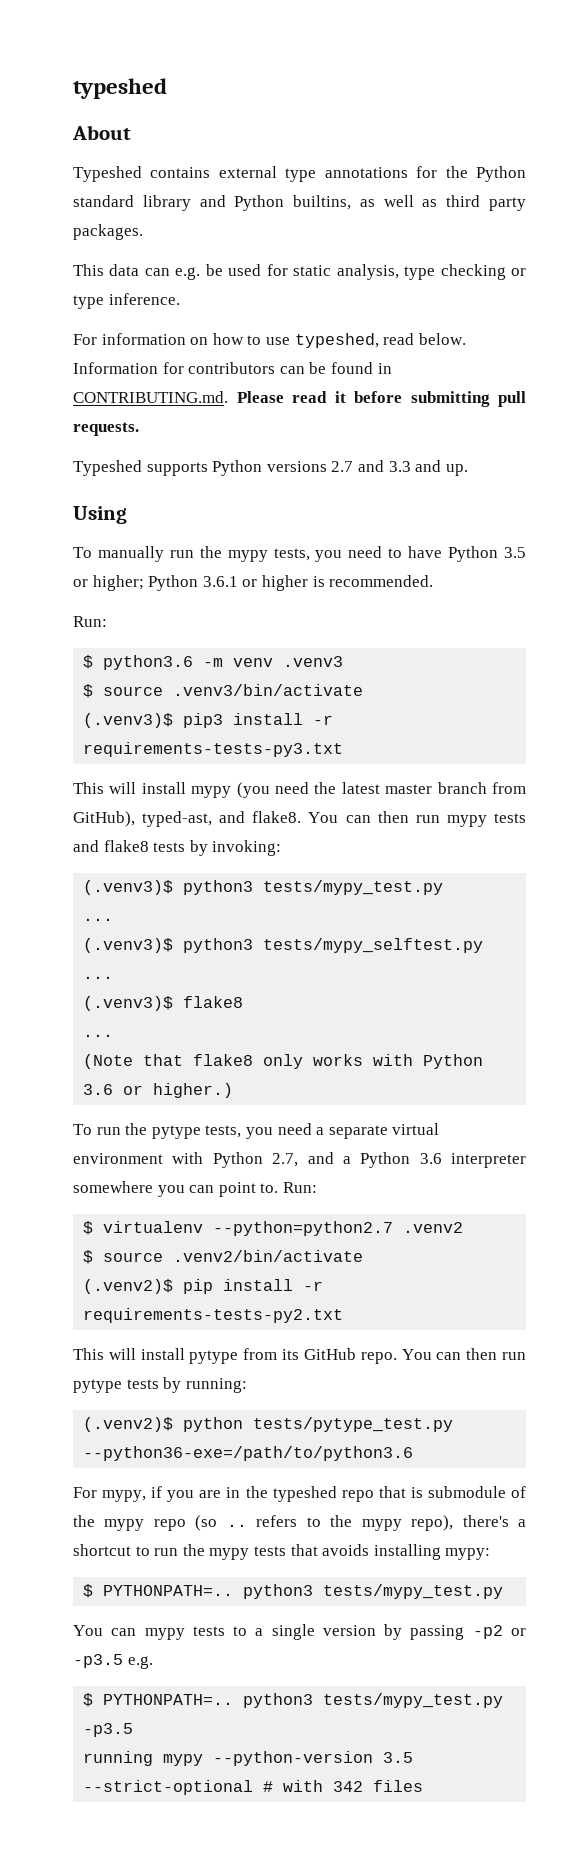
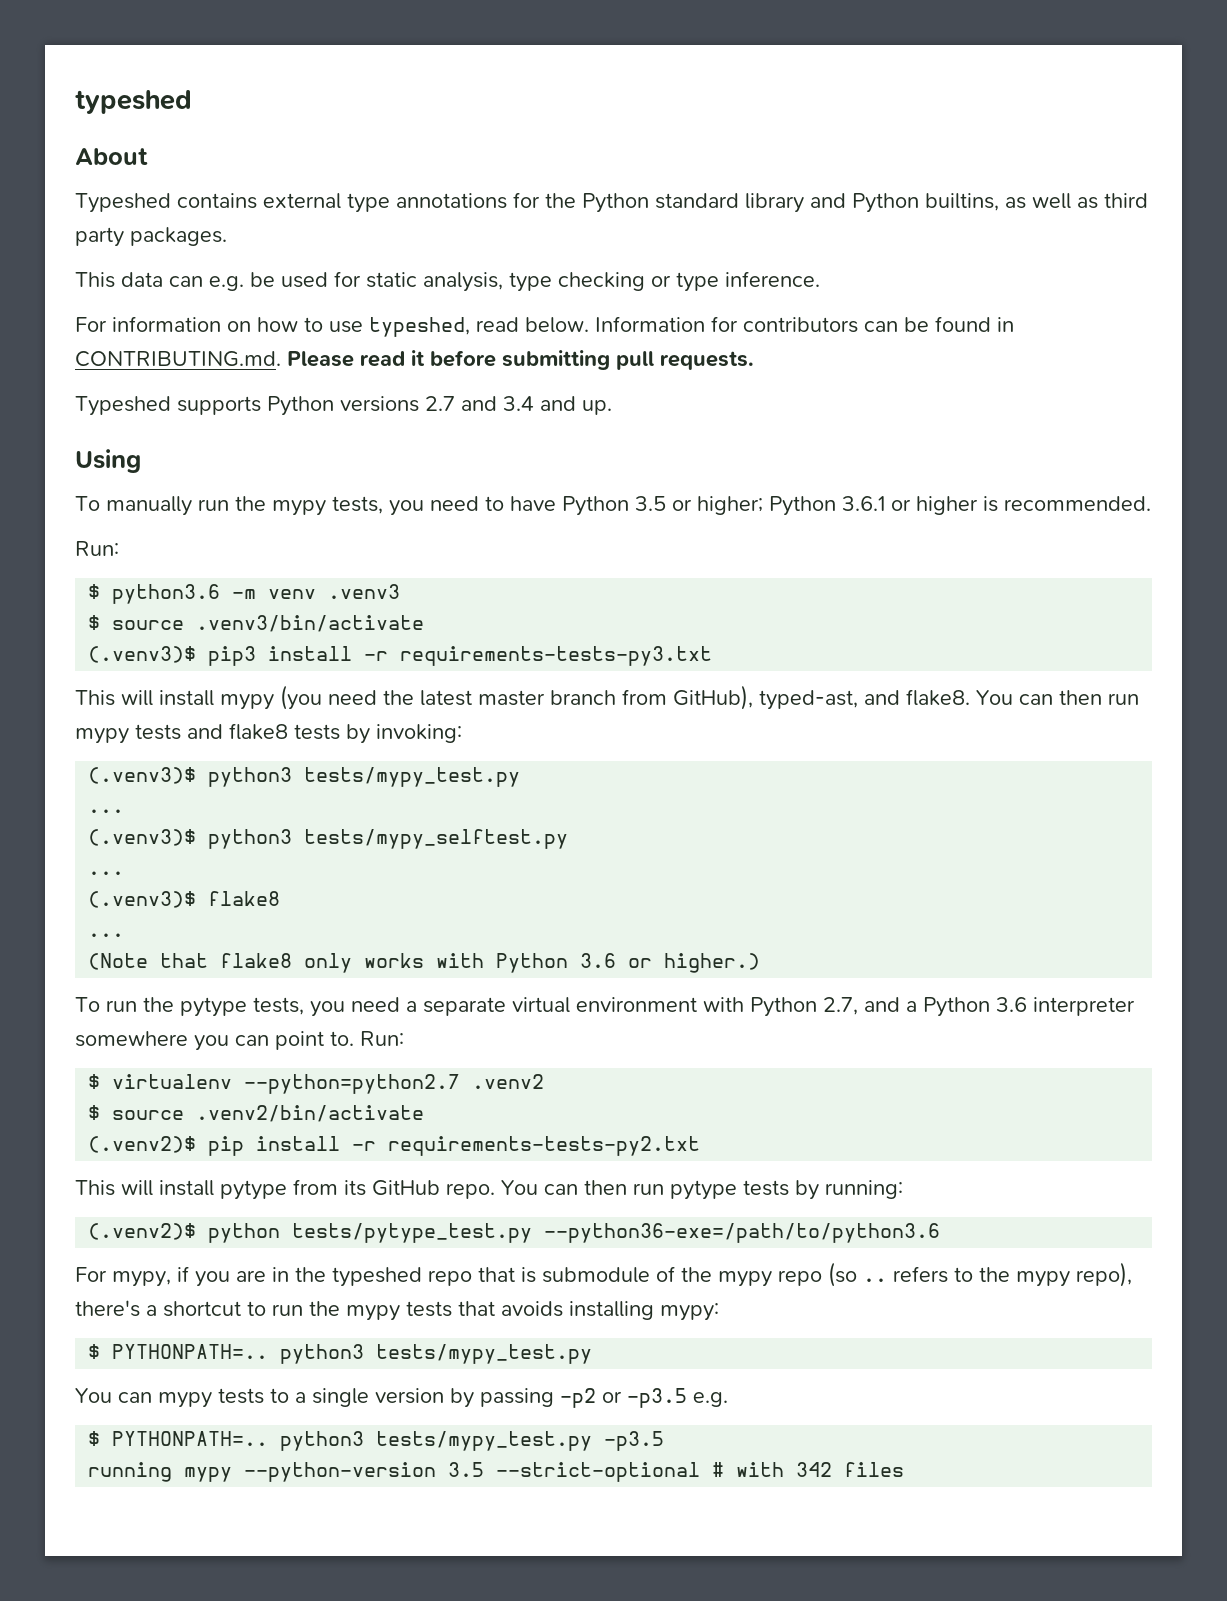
[388,461,411,472] 3.3 -> [503,396,534,411] 3.4

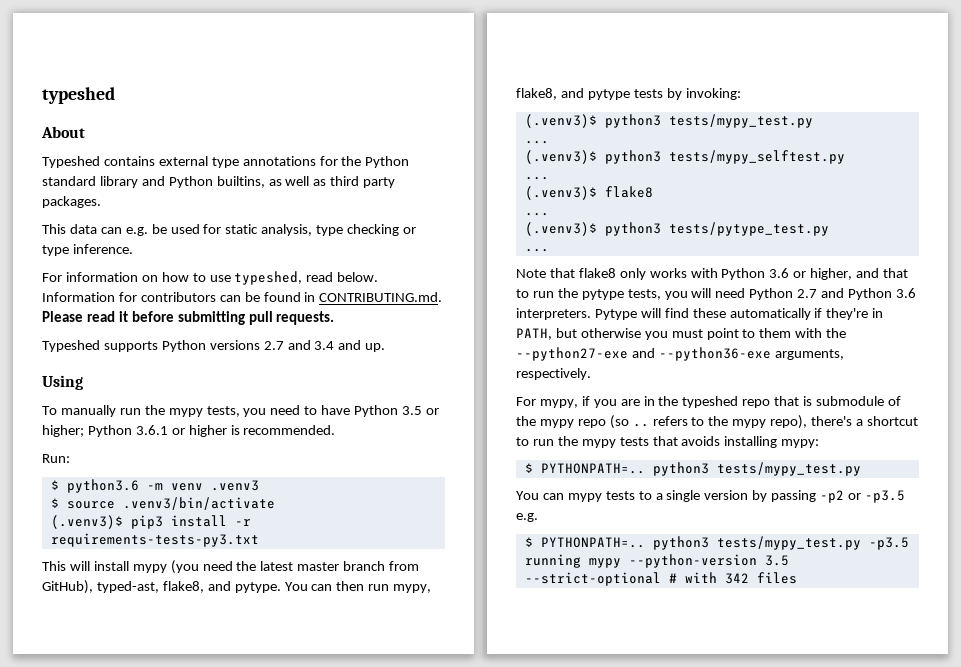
[864,689,1139,706] [75,723,288,744] and flake8. You can then run mypy tests and flake8 -> [162,581,432,593] [516,88,630,100] flake8, and pytype. You can then run mypy, flake8, and pytype
[88,953,149,970] (Note -> [524,222,829,236] [524,249,549,252] [516,269,546,278] (.venv3)$ python3 tests/pytype_test.py // ... // Note
[664,953,761,973] [75,997,100,1012] higher.) // To -> [810,268,909,280] [516,289,529,298] higher, and that to
[351,997,1135,1017] [75,1031,404,1051] [88,1074,545,1094] [88,1105,425,1122] [88,1136,701,1156] [75,1179,903,1200] [88,1223,941,1243] need a separate virtual environment with Python 2.7, and a Python 3.6 interpreter somewhere you can point to. Run: // $ virtualenv --python=python2.7 .venv2 // $ source .venv2/bin/activate // (.venv2)$ pip install -r requirements-tests-py2.txt // This will install pytype from its GitHub repo. You can then run pytype tests by running: // (.venv2)$ python tests/pytype_test.py --python36-exe=/path/to/python3.6 -> [691,288,916,300] [516,308,884,320] [516,328,847,340] [516,347,844,361] [516,368,591,380] will need Python 2.7 and Python 3.6 interpreters. Pytype will find these automatically if they're in PATH, but otherwise you must point to them with the --python27-exe and --python36-exe arguments, respectively.

